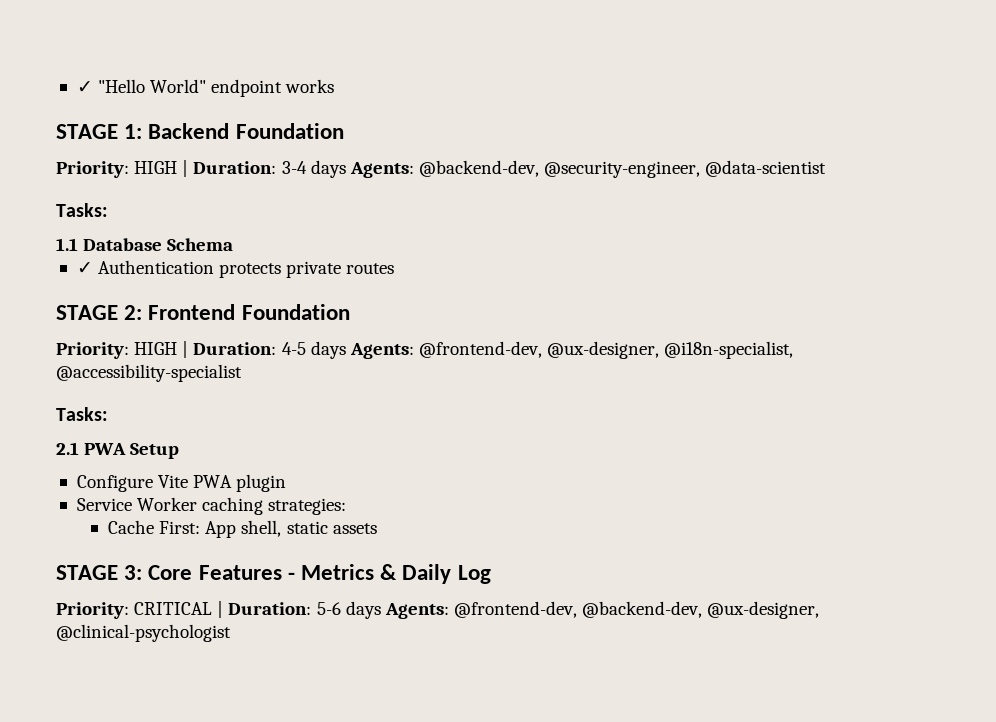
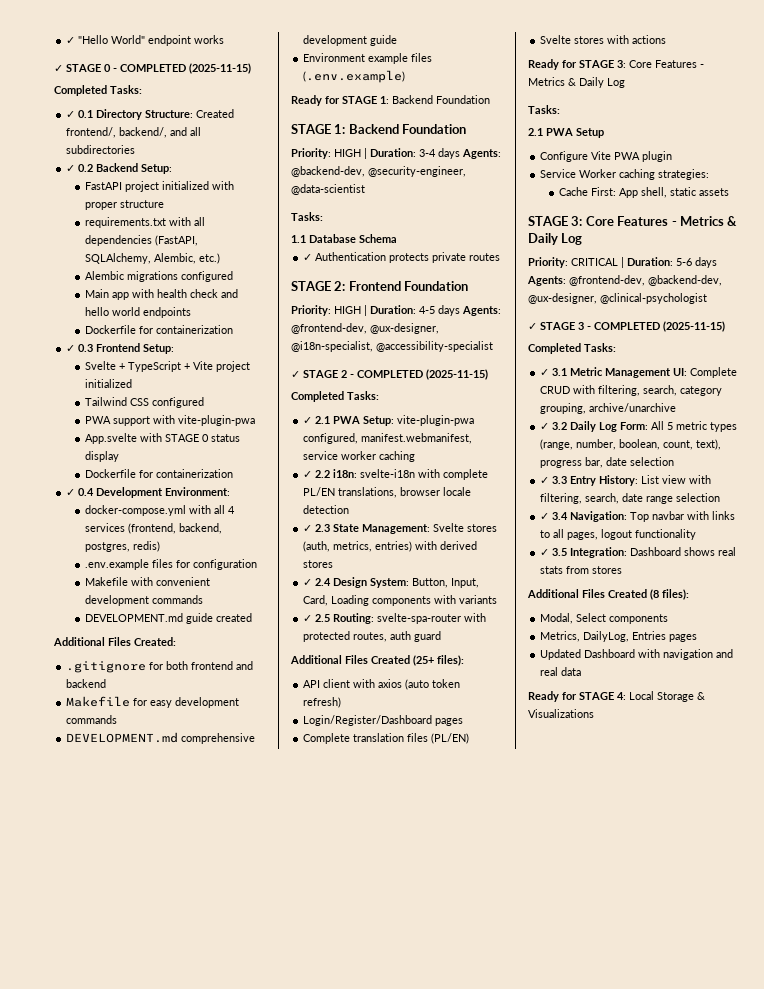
(335, 86) none -> [54,63,251,74] [54,85,142,96] [66,109,235,120] [66,127,202,138] [66,145,136,154] [66,163,173,174] [85,181,235,192] [85,200,165,210] [85,217,206,228] [85,235,199,246] [85,253,221,264] [85,271,234,282] [85,289,239,300] [85,307,192,318] [85,325,234,334] [66,343,175,354] [85,361,251,372] [85,379,133,388] [85,397,205,408] [85,415,256,426] [85,433,241,444] [85,451,120,462] [85,469,234,478] [66,487,231,498] [85,505,236,516] [85,523,223,534] [85,541,161,552] [85,559,258,570] [85,577,211,586] [85,595,204,606] [85,613,253,624] [53,637,176,646] [66,661,254,673] [66,679,107,688] [66,696,240,708] [66,715,118,724] [66,732,256,744] [303,35,398,46] [303,53,433,64] [303,70,406,83] [291,95,490,106] // ✓ STAGE 0 - COMPLETED (2025-11-15) // Completed Tasks: // ✓ 0.1 Directory Structure: Created frontend/, backend/, and all subdirectories // ✓ 0.2 Backend Setup: // FastAPI project initialized with proper structure // requirements.txt with all dependencies (FastAPI, SQLAlchemy, Alembic, etc.) // Alembic migrations configured // Main app with health check and hello world endpoints // Dockerfile for containerization // ✓ 0.3 Frontend Setup: // Svelte + TypeScript + Vite project initialized // Tailwind CSS configured // PWA support with vite-plugin-pwa // App.svelte with STAGE 0 status display // Dockerfile for containerization // ✓ 0.4 Development Environment: // docker-compose.yml with all 4 services (frontend, backend, postgres, redis) // .env.example files for configuration // Makefile with convenient development commands // DEVELOPMENT.md guide created // Additional Files Created: // .gitignore for both frontend and backend // Makefile for easy development commands // DEVELOPMENT.md comprehensive development guide // Environment example files (.env.example) // Ready for STAGE 1: Backend Foundation
(242, 373) none -> [291,369,488,380] [291,391,379,402] [303,415,475,426] [303,433,473,444] [303,451,416,462] [303,469,489,480] [303,487,472,498] [303,505,350,514] [303,523,498,534] [303,541,478,552] [303,560,334,568] [303,577,480,588] [303,595,498,606] [303,613,487,624] [303,631,442,642] [290,655,464,666] [303,679,461,690] [303,697,342,708] [303,715,464,726] [303,733,470,744] [540,35,667,44] [528,59,704,70] [528,77,625,88] // ✓ STAGE 2 - COMPLETED (2025-11-15) // Completed Tasks: // ✓ 2.1 PWA Setup: vite-plugin-pwa configured, manifest.webmanifest, service worker caching // ✓ 2.2 i18n: svelte-i18n with complete PL/EN translations, browser locale detection // ✓ 2.3 State Management: Svelte stores (auth, metrics, entries) with derived stores // ✓ 2.4 Design System: Button, Input, Card, Loading components with variants // ✓ 2.5 Routing: svelte-spa-router with protected routes, auth guard // Additional Files Created (25+ files): // API client with axios (auto token refresh) // Login/Register/Dashboard pages // Complete translation files (PL/EN) // Svelte stores with actions // Ready for STAGE 3: Core Features - Metrics & Daily Log
(231, 633) none -> [528,321,725,332] [528,343,616,354] [540,367,738,378] [540,385,723,396] [540,403,677,414] [540,421,738,432] [540,439,722,450] [540,457,675,468] [540,475,712,486] [540,493,721,504] [540,511,736,522] [540,529,697,540] [540,547,737,558] [540,566,623,574] [527,589,689,600] [540,613,669,624] [540,631,698,642] [540,649,734,660] [540,667,582,676] [528,691,705,702] [528,709,594,718] // ✓ STAGE 3 - COMPLETED (2025-11-15) // Completed Tasks: // ✓ 3.1 Metric Management UI: Complete CRUD with filtering, search, category grouping, archive/unarchive // ✓ 3.2 Daily Log Form: All 5 metric types (range, number, boolean, count, text), progress bar, date selection // ✓ 3.3 Entry History: List view with filtering, search, date range selection // ✓ 3.4 Navigation: Top navbar with links to all pages, logout functionality // ✓ 3.5 Integration: Dashboard shows real stats from stores // Additional Files Created (8 files): // Modal, Select components // Metrics, DailyLog, Entries pages // Updated Dashboard with navigation and real data // Ready for STAGE 4: Local Storage & Visualizations

